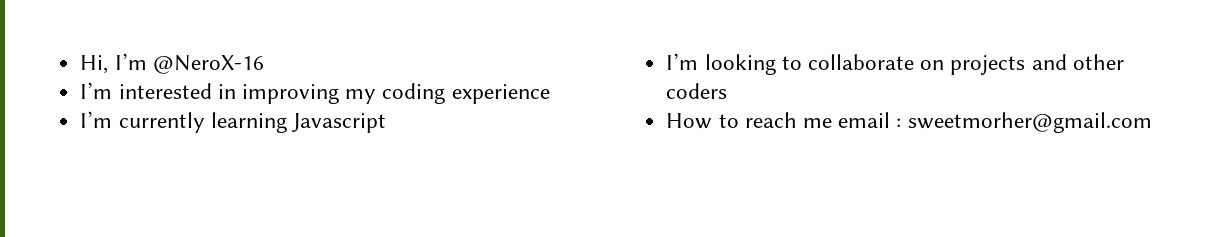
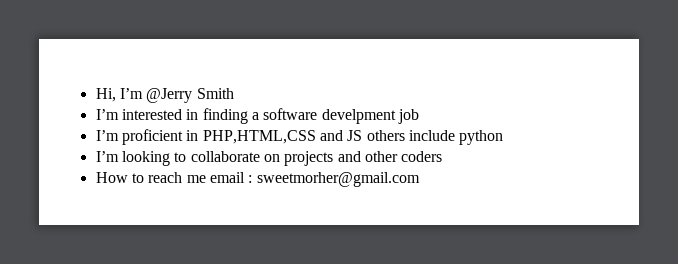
[152,55,264,74] @NeroX-16 -> [146,88,234,103] @Jerry Smith
[241,83,550,104] [80,111,386,133] improving my coding experience // I’m currently learning Javascript -> [202,108,419,124] [95,129,504,145] finding a software develpment job // I’m proficient in PHP,HTML,CSS and JS others include python

